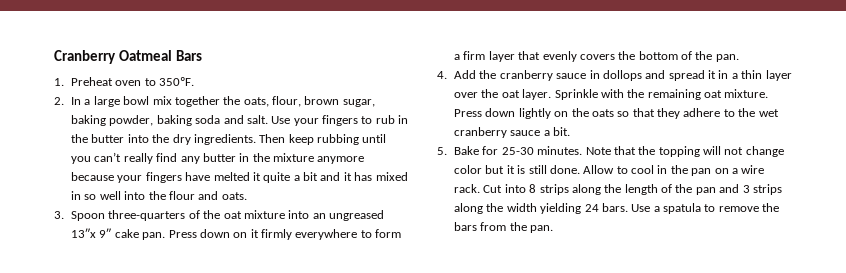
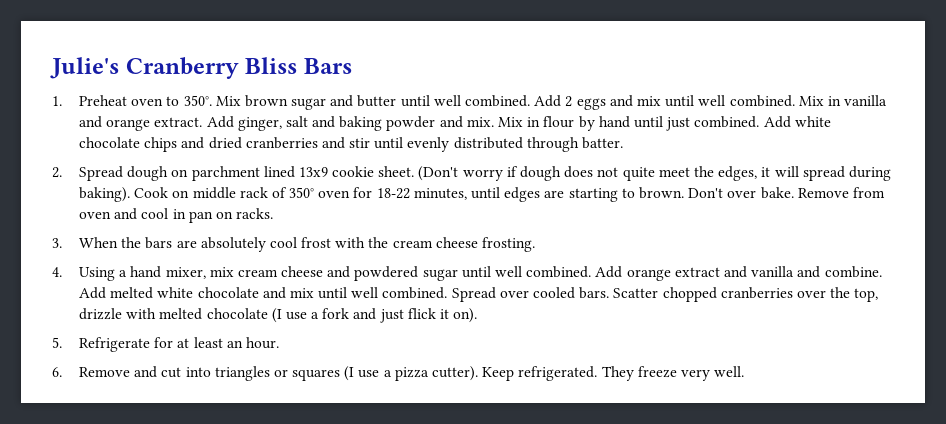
[54,50,173,64] Cranberry Oatmeal -> [50,57,298,79] Julie's Cranberry Bliss
[159,77,195,86] [54,96,375,107] [71,115,409,126] [71,134,387,145] [71,152,365,164] [71,172,408,183] [71,191,247,200] [54,210,385,221] [71,228,402,240] [454,51,739,62] [437,70,792,81] [454,89,769,100] [454,108,779,119] [454,127,571,138] [437,146,784,157] [454,165,765,176] [454,184,782,195] [454,203,780,214] [454,222,554,233] 350ºF. // 2. In a large bowl mix together the oats, flour, brown sugar, baking powder, baking soda and salt. Use your fingers to rub in the butter into the dry ingredients. Then keep rubbing until you can’t really find any butter in the mixture anymore because your fingers have melted it quite a bit and it has mixed in so well into the flour and oats. // 3. Spoon three-quarters of the oat mixture into an ungreased 13″x 9″ cake pan. Press down on it firmly everywhere to form a firm layer that evenly covers the bottom of the pan. // 4. Add the cranberry sauce in dollops and spread it in a thin layer over the oat layer. Sprinkle with the remaining oat mixture. Press down lightly on the oats so that they adhere to the wet cranberry sauce a bit. // 5. Bake for 25-30 minutes. Note that the topping will not change color but it is still done. Allow to cool in the pan on a wire rack. Cut into 8 strips along the length of the pan and 3 strips along the width yielding 24 bars. Use a spatula to remove the bars from the pan. -> [183,95,888,110] [78,116,831,131] [78,137,624,152] [52,166,891,181] [78,187,885,202] [78,208,274,223] [52,237,536,252] [52,266,882,281] [78,287,879,302] [78,308,478,323] [52,337,279,352] [52,366,745,381] 350°. Mix brown sugar and butter until well combined. Add 2 eggs and mix until well combined. Mix in vanilla and orange extract. Add ginger, salt and baking powder and mix. Mix in flour by hand until just combined. Add white chocolate chips and dried cranberries and stir until evenly distributed through batter. // 2. Spread dough on parchment lined 13x9 cookie sheet. (Don't worry if dough does not quite meet the edges, it will spread during baking). Cook on middle rack of 350° oven for 18-22 minutes, until edges are starting to brown. Don't over bake. Remove from oven and cool in pan on racks. // 3. When the bars are absolutely cool frost with the cream cheese frosting. // 4. Using a hand mixer, mix cream cheese and powdered sugar until well combined. Add orange extract and vanilla and combine. Add melted white chocolate and mix until well combined. Spread over cooled bars. Scatter chopped cranberries over the top, drizzle with melted chocolate (I use a fork and just flick it on). // 5. Refrigerate for at least an hour. // 6. Remove and cut into triangles or squares (I use a pizza cutter). Keep refrigerated. They freeze very well.

